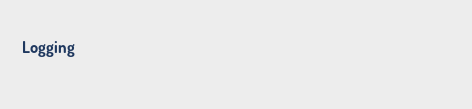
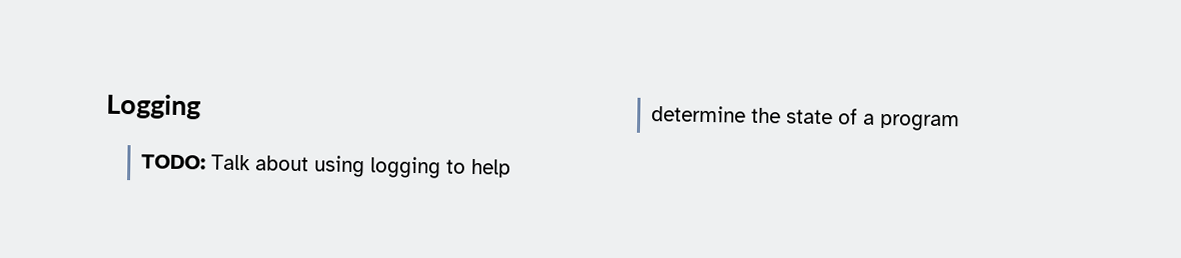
(75, 49) none -> [141,154,512,179] [651,105,961,132] // TODO: Talk about using logging to help determine the state of a program

